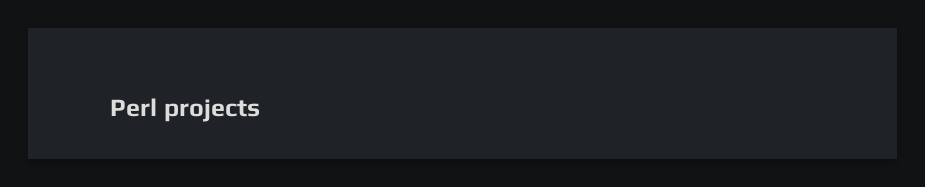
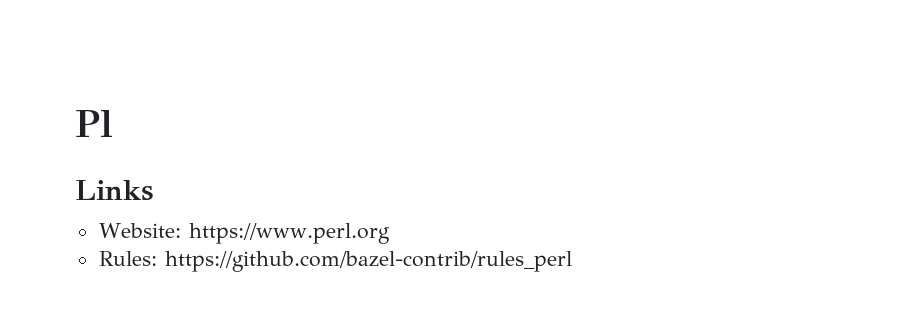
[110,98,260,122] Perl projects -> [75,110,112,137] [75,180,153,201] [98,223,390,244] [98,251,572,272] Pl // Links // Website: https://www.perl.org // Rules: https://github.com/bazel-contrib/rules_perl

